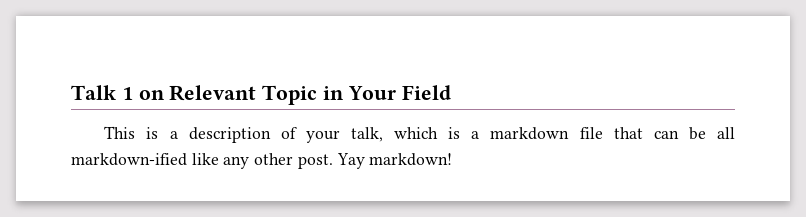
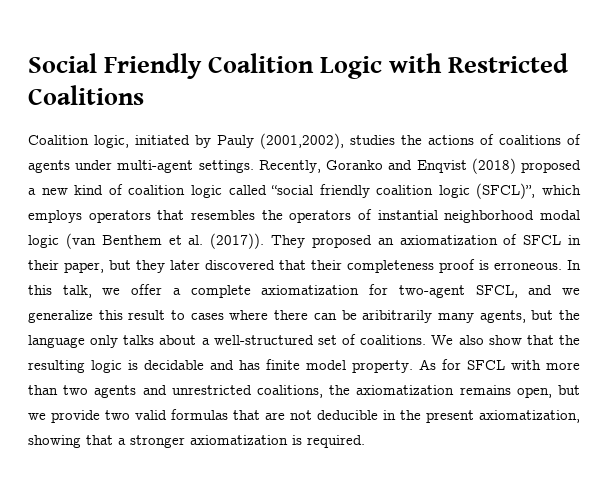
[71,85,451,105] [104,126,736,143] [71,153,453,169] Talk 1 on Relevant Topic in Your Field // This is a description of your talk, which is a markdown file that can be all markdown-ified like any other post. Yay markdown! -> [28,53,568,79] [28,85,144,105] [28,133,581,149] [28,158,581,174] [28,183,581,199] [28,209,580,223] [28,233,581,249] [28,259,581,273] [28,284,581,298] [28,310,580,323] [28,334,580,348] [28,359,580,373] [28,385,580,398] [28,409,580,423] [28,435,365,448] Social Friendly Coalition Logic with Restricted Coalitions // Coalition logic, initiated by Pauly (2001,2002), studies the actions of coalitions of agents under multi-agent settings. Recently, Goranko and Enqvist (2018) proposed a new kind of coalition logic called “social friendly coalition logic (SFCL)”, which employs operators that resembles the operators of instantial neighborhood modal logic (van Benthem et al. (2017)). They proposed an axiomatization of SFCL in their paper, but they later discovered that their completeness proof is erroneous. In this talk, we offer a complete axiomatization for two-agent SFCL, and we generalize this result to cases where there can be aribitrarily many agents, but the language only talks about a well-structured set of coalitions. We also show that the resulting logic is decidable and has finite model property. As for SFCL with more than two agents and unrestricted coalitions, the axiomatization remains open, but we provide two valid formulas that are not deducible in the present axiomatization, showing that a stronger axiomatization is required.

